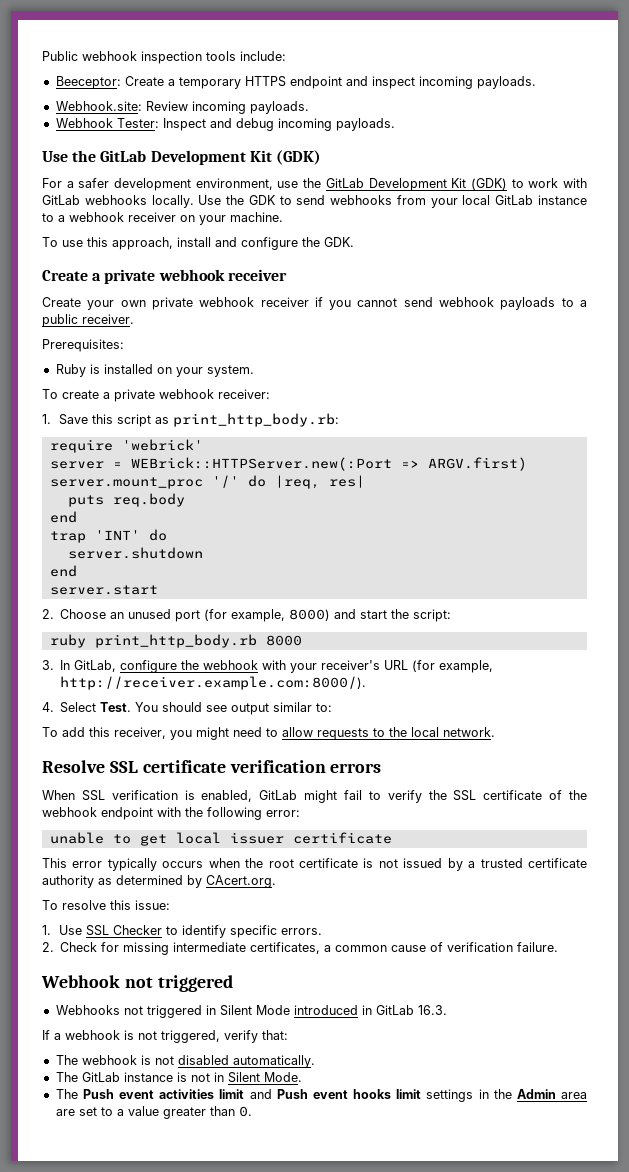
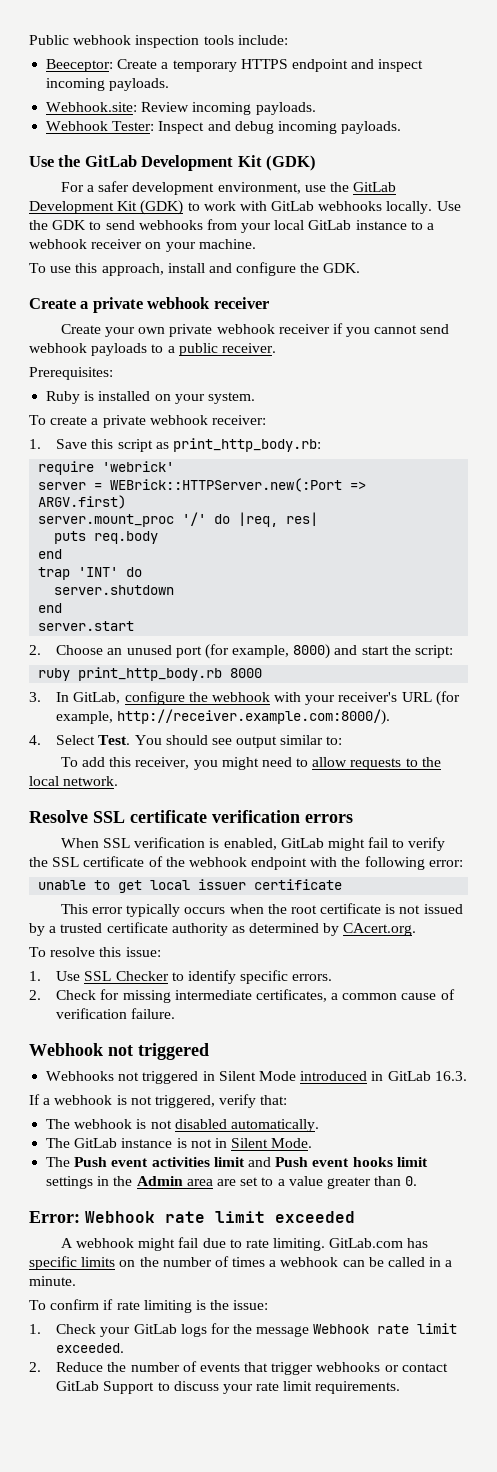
(252, 1111) none -> [29,1211,355,1223] [60,1237,429,1251] [29,1256,453,1270] [29,1276,76,1286] [29,1299,269,1313] [29,1323,458,1337] [56,1343,125,1353] [29,1361,448,1375] [56,1381,401,1394] // Error: Webhook rate limit exceeded // A webhook might fail due to rate limiting. GitLab.com has specific limits on the number of times a webhook can be called in a minute. // To confirm if rate limiting is the issue: // 1. Check your GitLab logs for the message Webhook rate limit exceeded. // 2. Reduce the number of events that trigger webhooks or contact GitLab Support to discuss your rate limit requirements.

